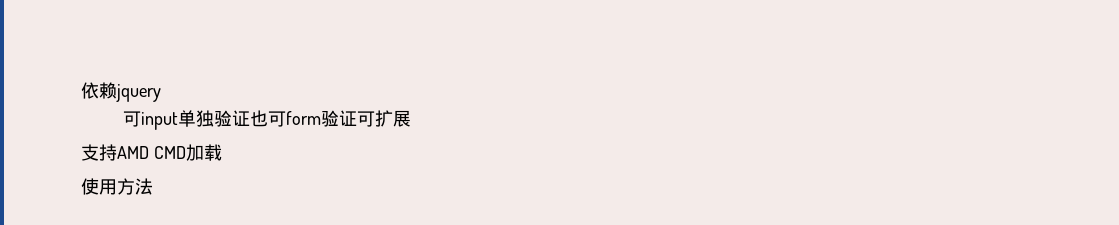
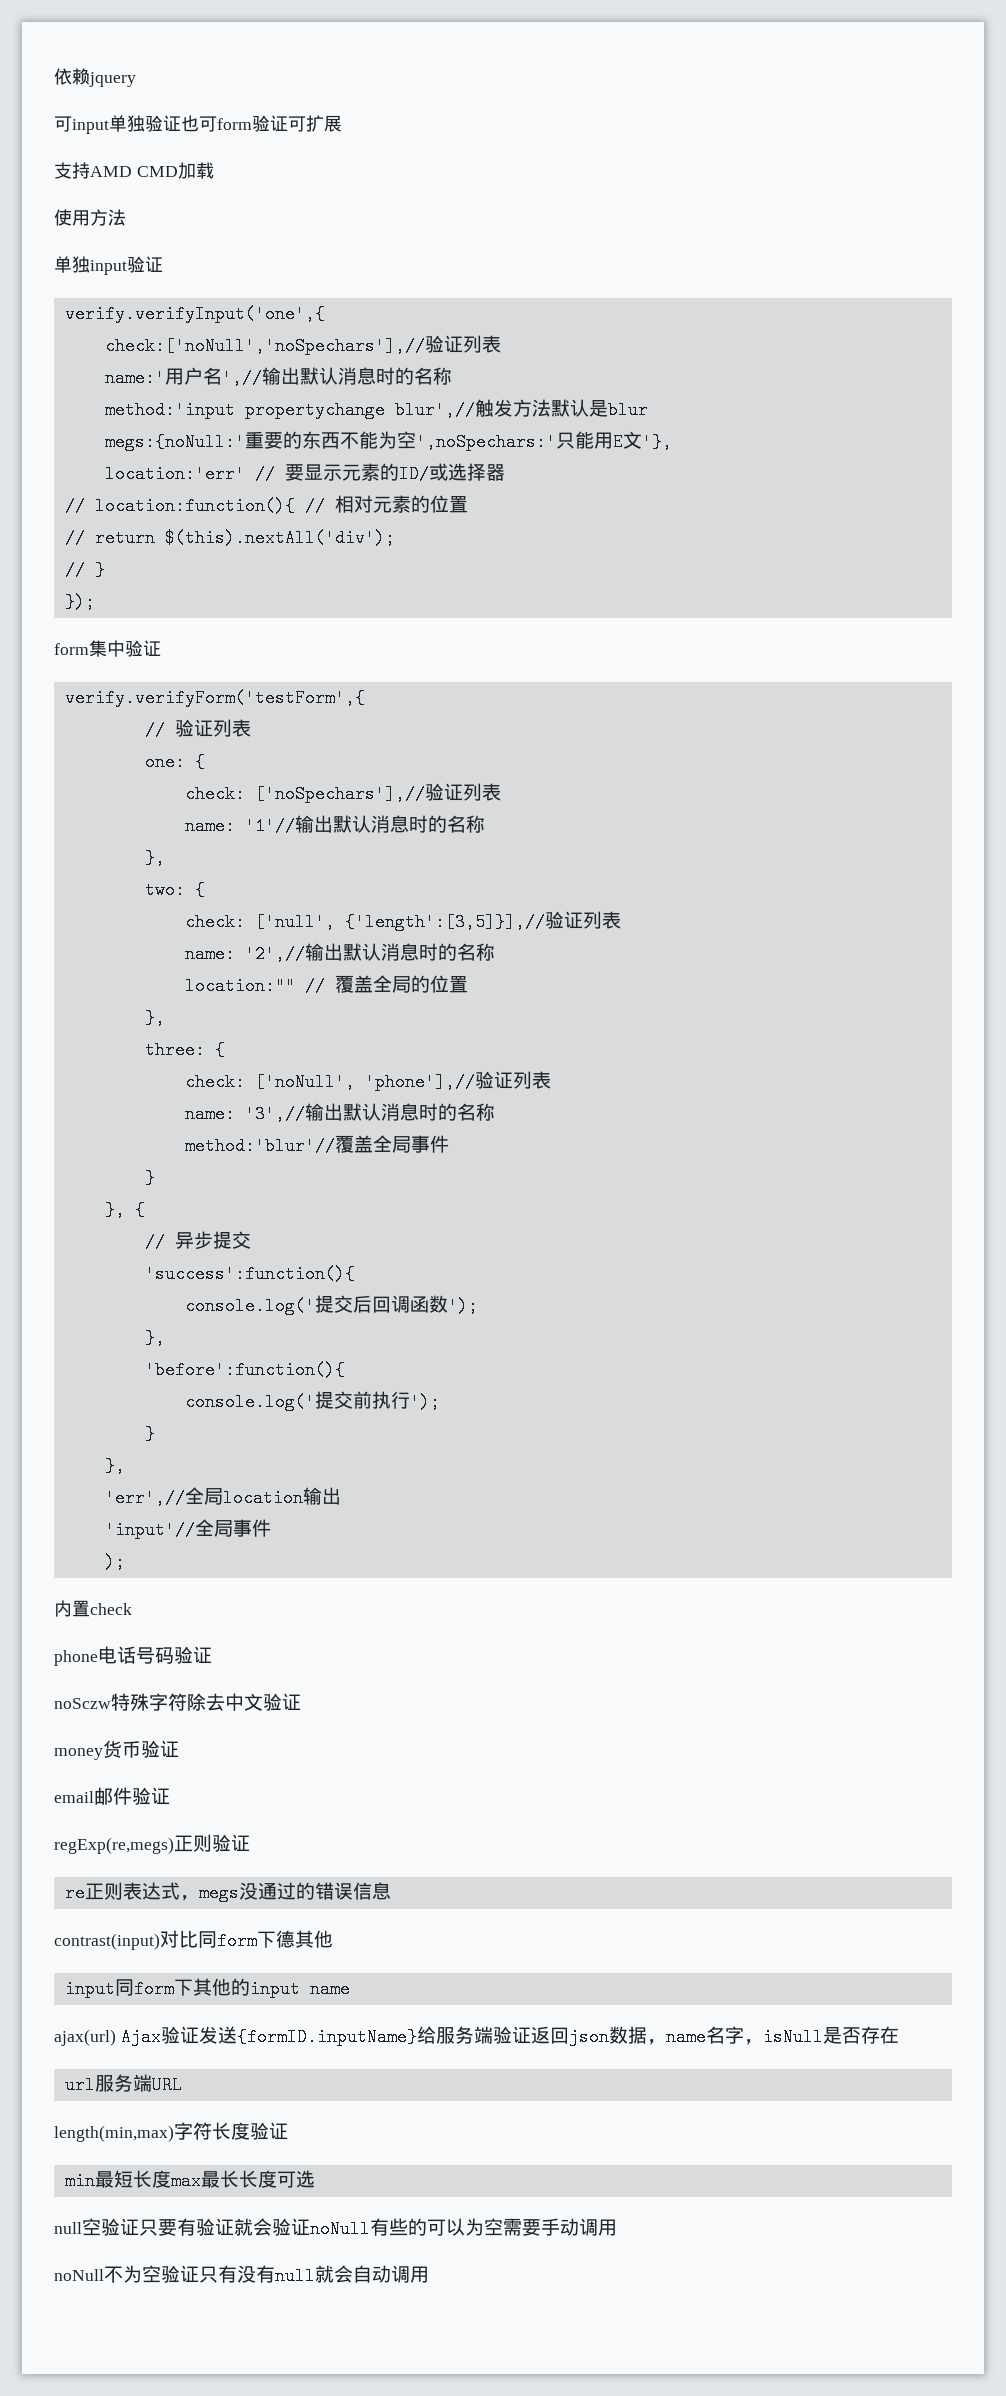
(153, 186) none -> [54,256,163,275] [64,305,325,323] [104,335,501,355] [104,367,452,387] [104,399,648,419] [104,431,672,451] [104,463,505,483] [64,495,468,515] [64,529,395,547] [64,561,105,579] [64,593,95,611] [54,640,161,657] [64,689,365,707] [144,719,251,739] [144,753,205,771] [184,783,501,803] [184,815,485,835] [144,849,165,867] [144,881,205,899] [184,911,621,931] [184,943,495,963] [184,975,468,995] [144,1009,165,1027] [144,1041,225,1059] [184,1071,551,1091] [184,1103,495,1123] [184,1135,449,1155] [144,1169,155,1187] [104,1201,145,1219] [144,1231,251,1251] [144,1265,355,1283] [184,1295,478,1315] [144,1329,165,1347] [144,1361,345,1379] [184,1391,440,1411] [144,1425,155,1443] [104,1457,125,1475] [104,1487,341,1507] [104,1519,271,1539] [104,1553,125,1571] [54,1600,132,1617] [54,1646,212,1666] [54,1693,301,1711] [54,1740,179,1760] [54,1787,170,1805] [54,1834,250,1854] [64,1882,391,1902] [54,1930,333,1950] [64,1978,350,1998] [54,2026,899,2046] [64,2074,182,2094] [54,2122,288,2142] [64,2170,315,2190] [54,2218,617,2238] [54,2265,429,2285] // 单独input验证 // verify.verifyInput('one',{ // check:['noNull','noSpechars'],//验证列表 // name:'用户名',//输出默认消息时的名称 // method:'input propertychange blur',//触发方法默认是blur // megs:{noNull:'重要的东西不能为空',noSpechars:'只能用E文'}, // location:'err' // 要显示元素的ID/或选择器 // // location:function(){ // 相对元素的位置 // // return $(this).nextAll('div'); // // } // }); // form集中验证 // verify.verifyForm('testForm',{ // // 验证列表 // one: { // check: ['noSpechars'],//验证列表 // name: '1'//输出默认消息时的名称 // }, // two: { // check: ['null', {'length':[3,5]}],//验证列表 // name: '2',//输出默认消息时的名称 // location:"" // 覆盖全局的位置 // }, // three: { // check: ['noNull', 'phone'],//验证列表 // name: '3',//输出默认消息时的名称 // method:'blur'//覆盖全局事件 // } // }, { // // 异步提交 // 'success':function(){ // console.log('提交后回调函数'); // }, // 'before':function(){ // console.log('提交前执行'); // } // }, // 'err',//全局location输出 // 'input'//全局事件 // ); // 内置check // phone电话号码验证 // noSczw特殊字符除去中文验证 // money货币验证 // email邮件验证 // regExp(re,megs)正则验证 // re正则表达式，megs没通过的错误信息 // contrast(input)对比同form下德其他 // input同form下其他的input name // ajax(url) Ajax验证发送{formID.inputName}给服务端验证返回json数据，name名字，isNull是否存在 // url服务端URL // length(min,max)字符长度验证 // min最短长度max最长长度可选 // null空验证只要有验证就会验证noNull有些的可以为空需要手动调用 // noNull不为空验证只有没有null就会自动调用

